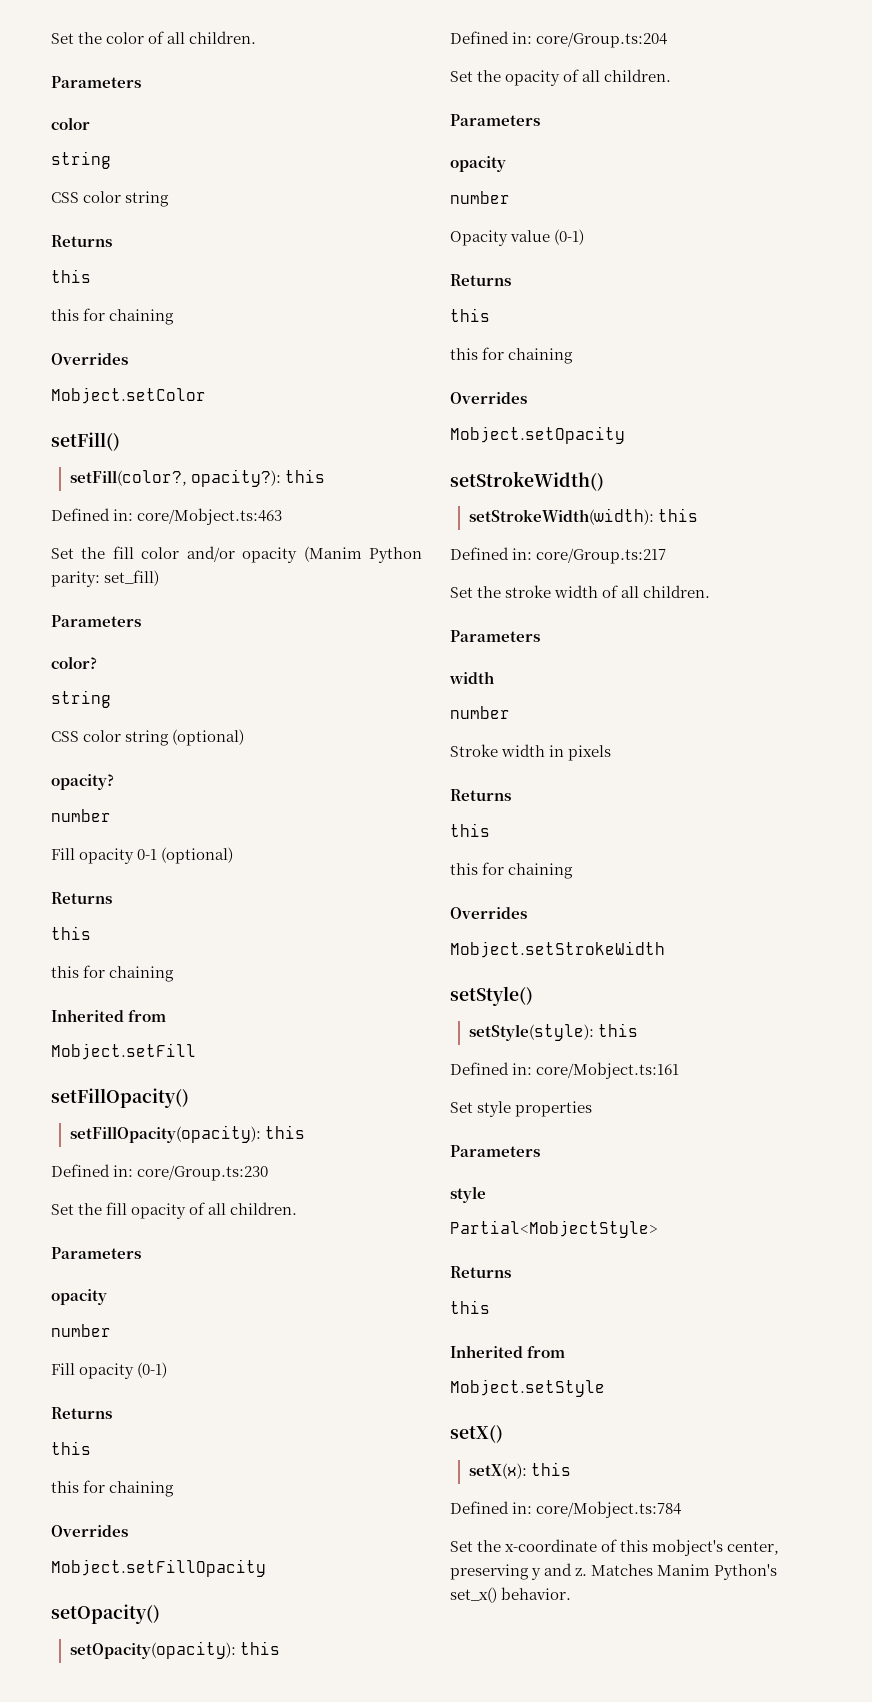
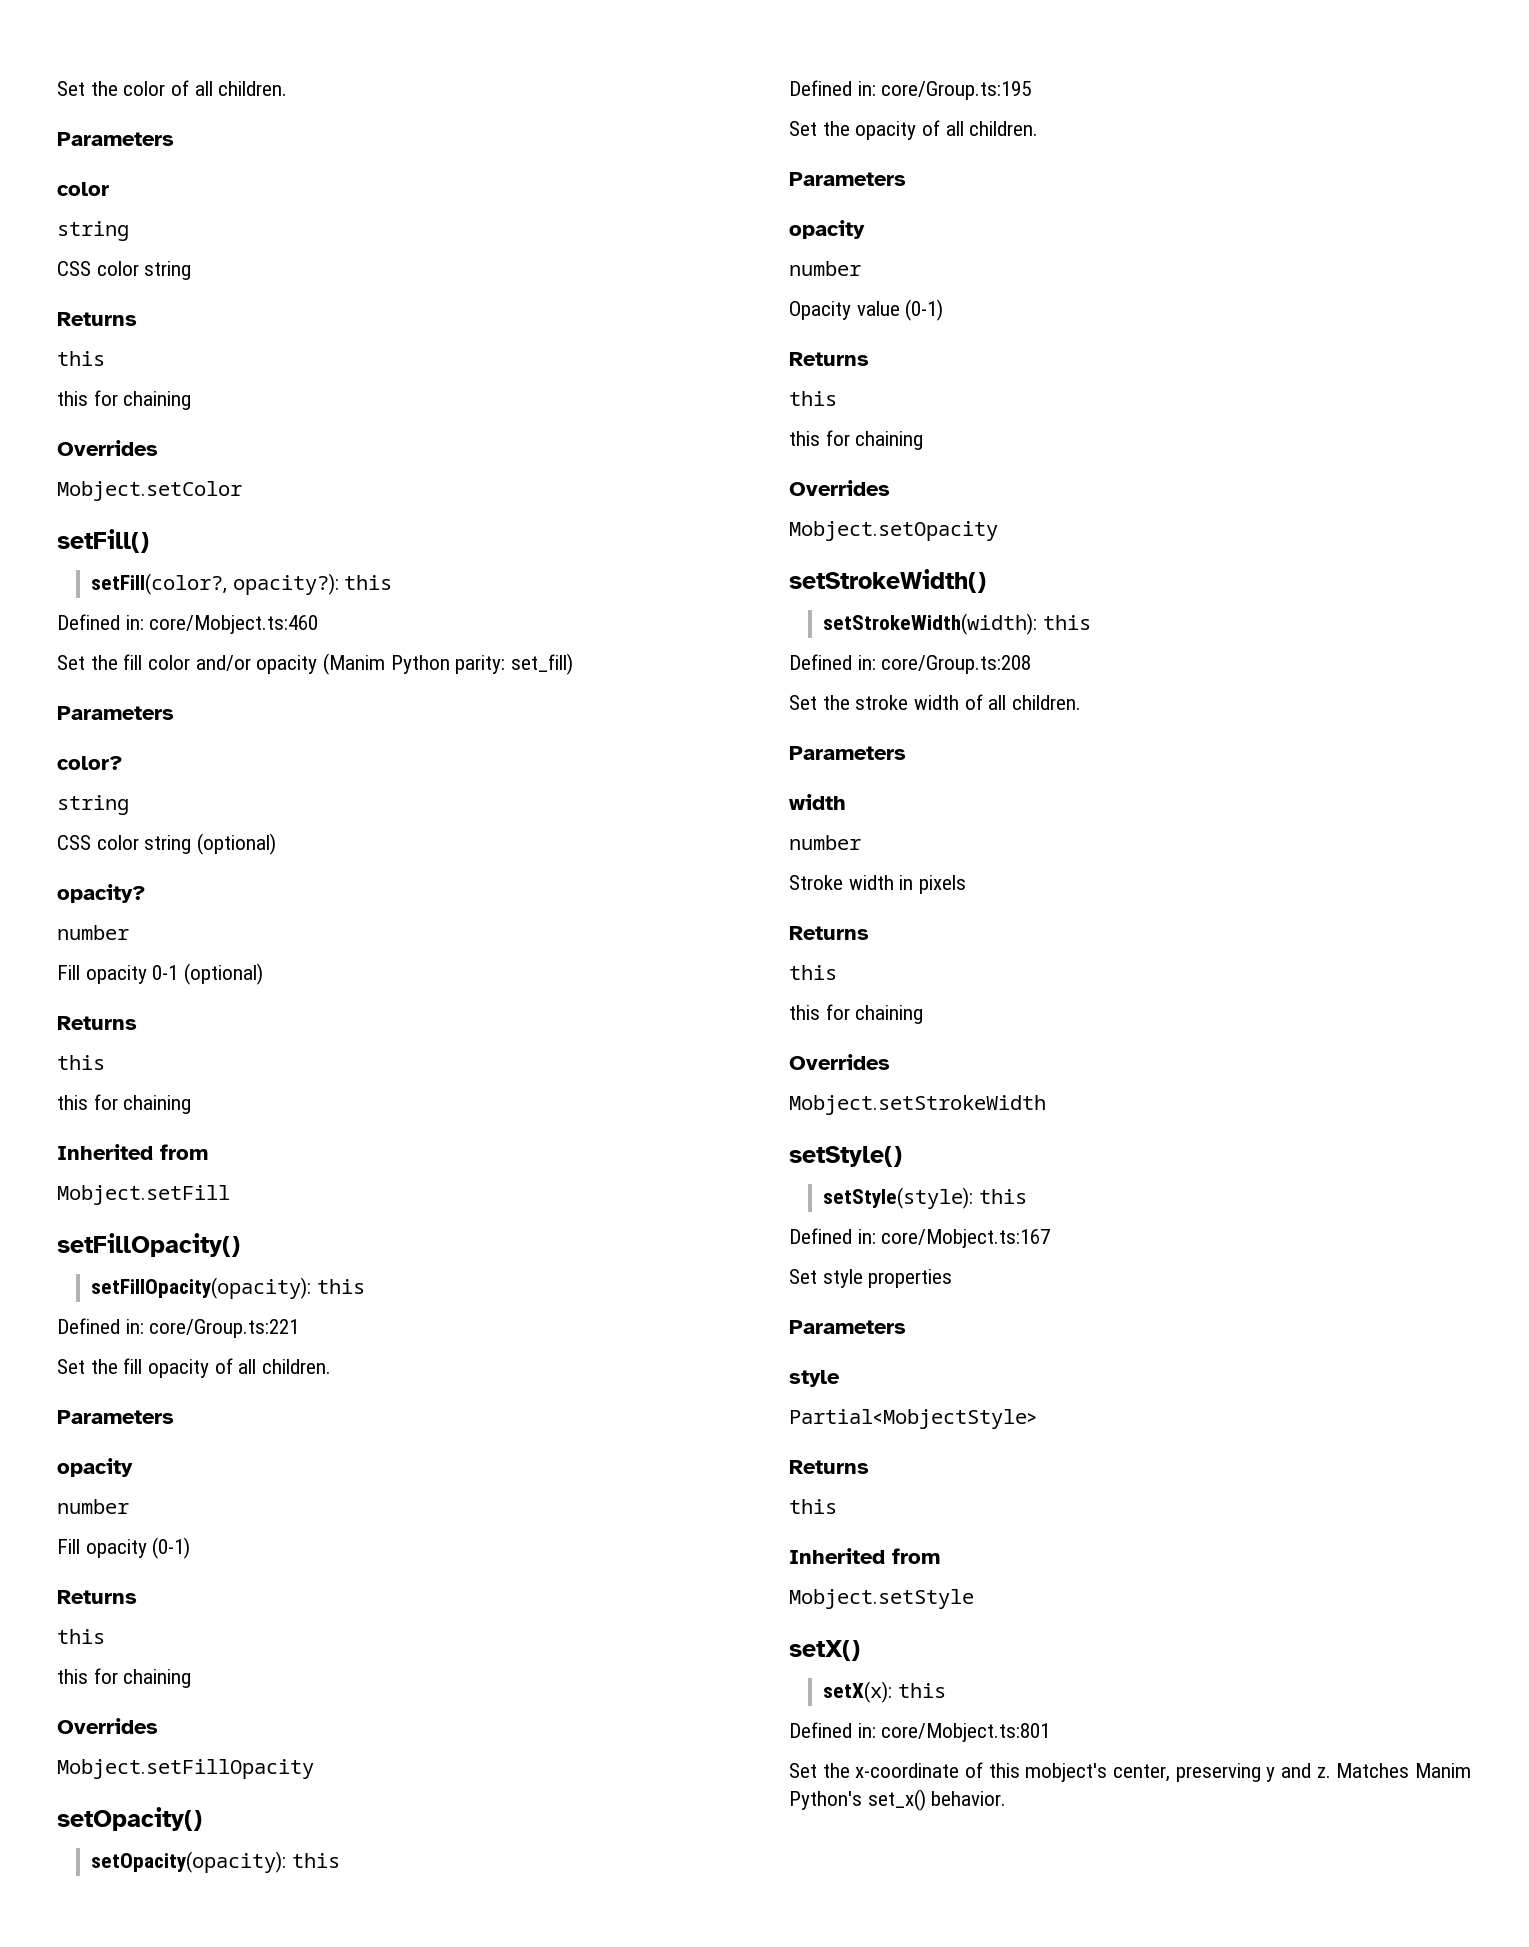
[137,508,283,525] core/Mobject.ts:463 -> [149,615,319,634] core/Mobject.ts:460
[137,1165,269,1181] core/Group.ts:230 -> [149,1319,300,1338] core/Group.ts:221
[536,32,668,48] core/Group.ts:204 -> [881,81,1032,100] core/Group.ts:195
[536,548,667,564] core/Group.ts:217 -> [881,655,1032,674] core/Group.ts:208
[536,1062,680,1079] core/Mobject.ts:161 -> [881,1229,1051,1248] core/Mobject.ts:167
[536,1501,682,1518] core/Mobject.ts:784 -> [881,1723,1051,1742] core/Mobject.ts:801

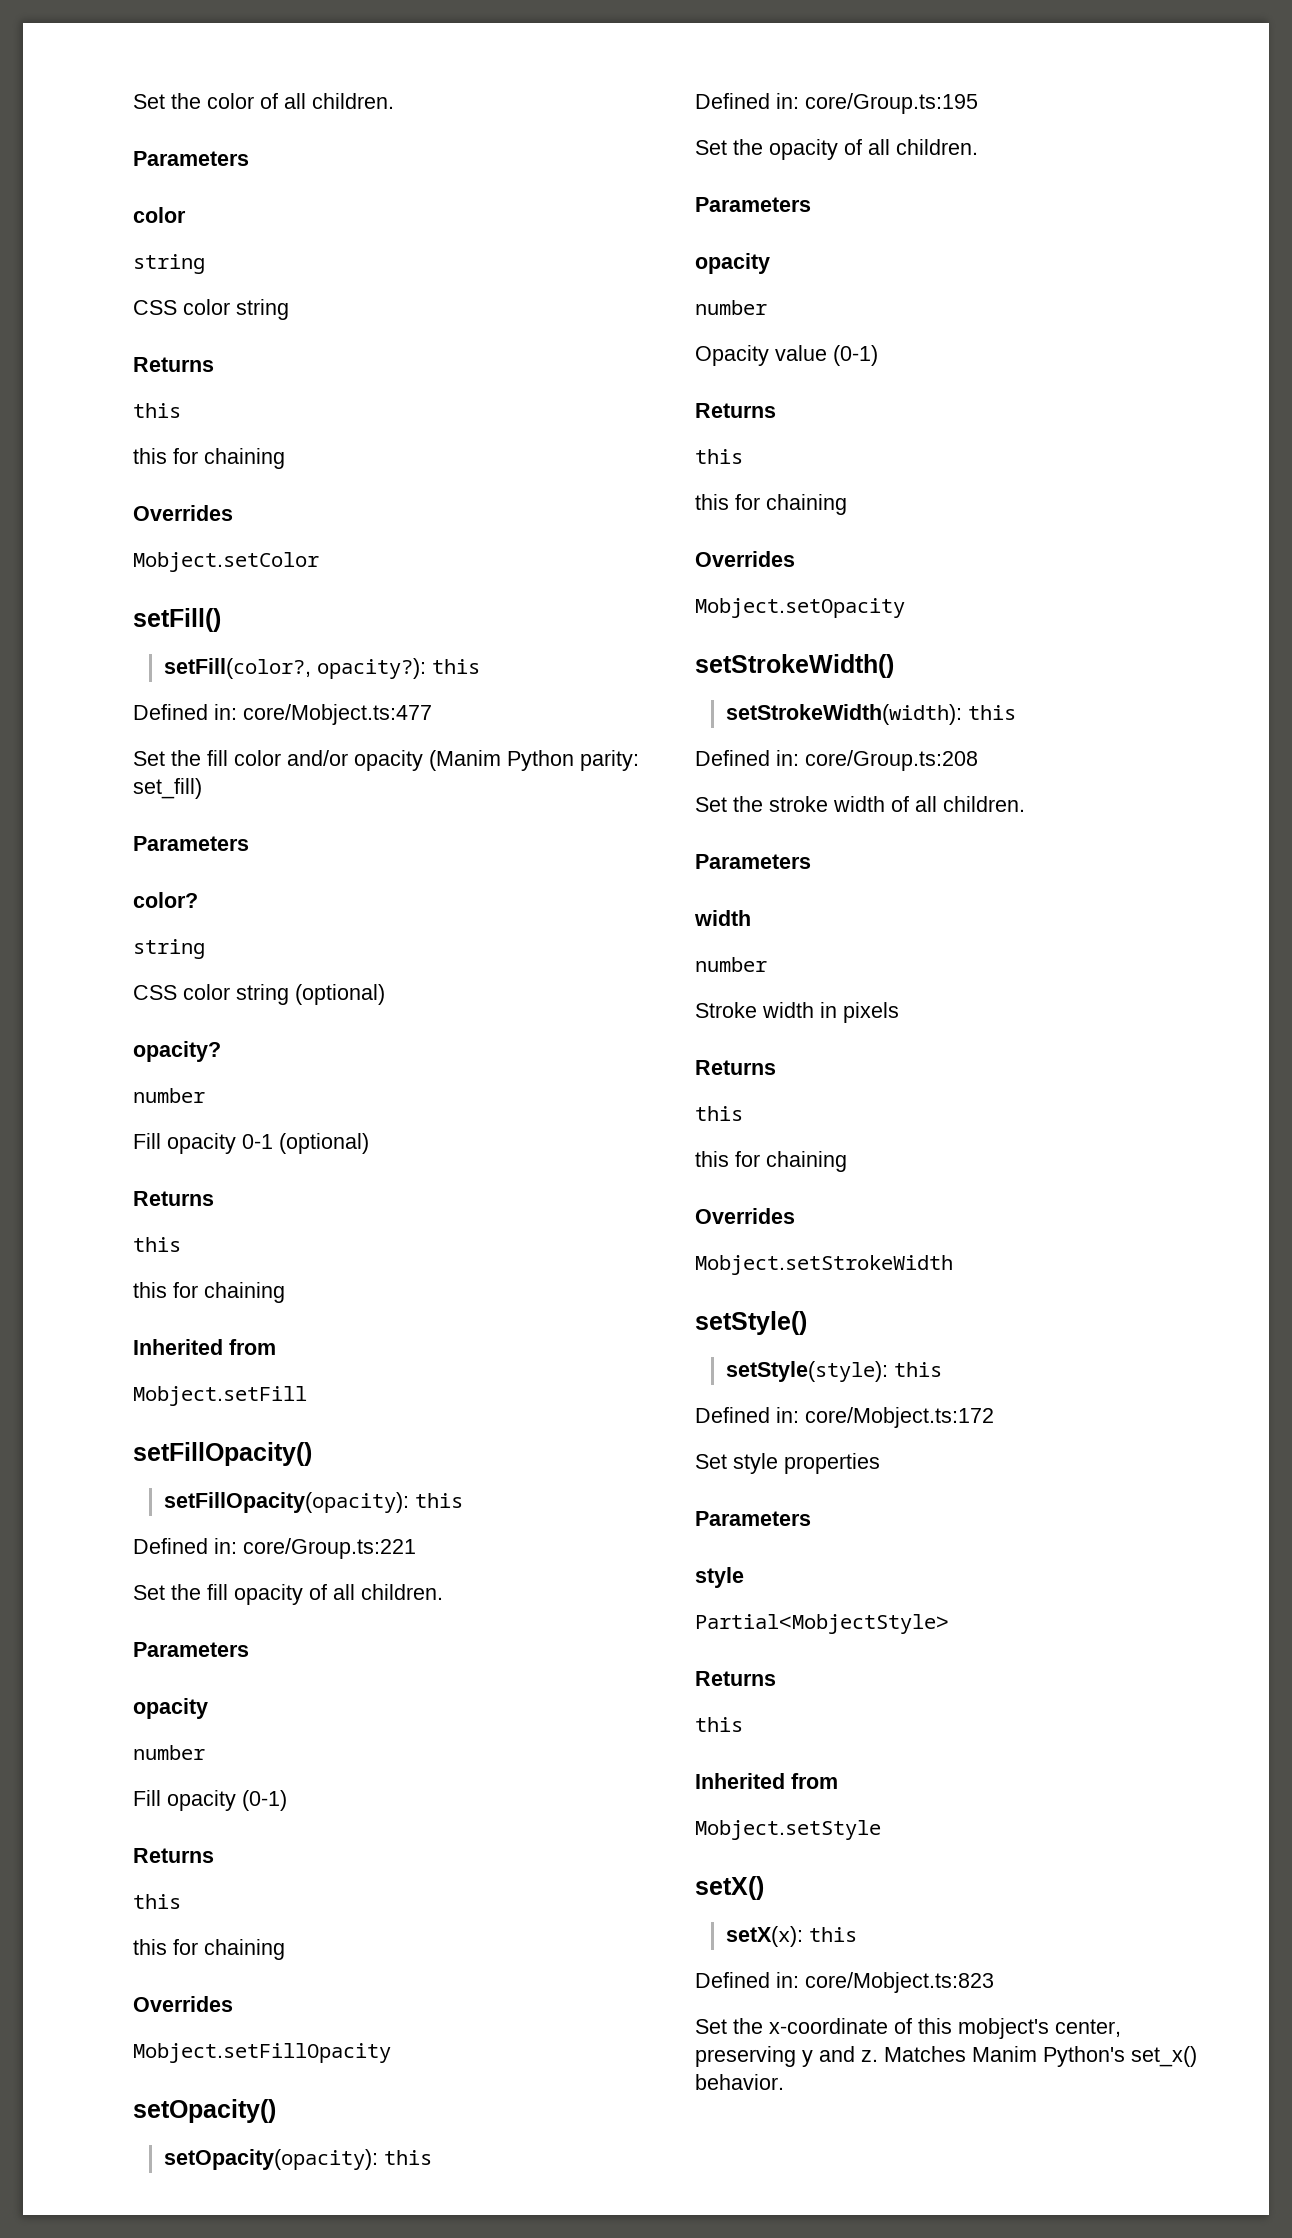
[149,615,319,634] core/Mobject.ts:460 -> [243,704,432,725] core/Mobject.ts:477
[881,1229,1051,1248] core/Mobject.ts:167 -> [805,1407,994,1428] core/Mobject.ts:172
[881,1723,1051,1742] core/Mobject.ts:801 -> [805,1972,994,1993] core/Mobject.ts:823

